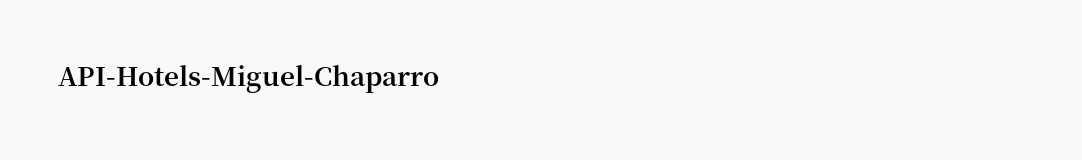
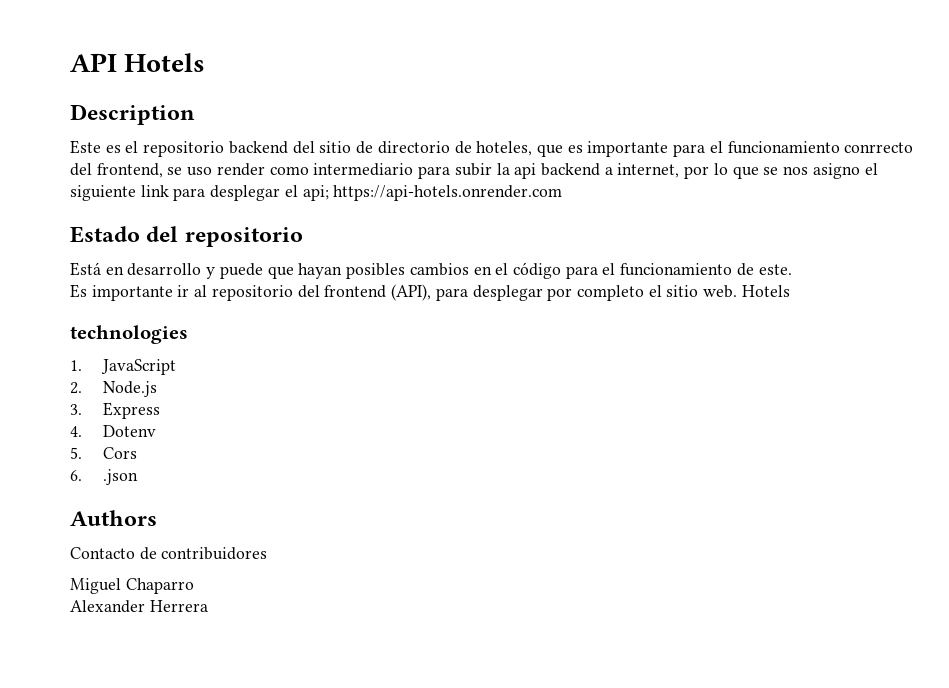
[58,65,439,93] API-Hotels-Miguel-Chaparro -> [70,53,206,72] [70,104,195,125] [70,140,914,157] [70,163,878,179] [70,185,563,201] [70,226,303,247] [70,262,792,279] [70,284,790,301] [70,325,188,344] [70,359,176,375] [70,381,157,397] [70,402,160,419] [70,425,156,437] [70,447,137,459] [70,469,138,485] [70,510,157,526] [70,547,268,560] [70,578,194,594] [70,600,208,613] API Hotels // Description // Este es el repositorio backend del sitio de directorio de hoteles, que es importante para el funcionamiento conrrecto del frontend, se uso render como intermediario para subir la api backend a internet, por lo que se nos asigno el siguiente link para desplegar el api; https://api-hotels.onrender.com // Estado del repositorio // Está en desarrollo y puede que hayan posibles cambios en el código para el funcionamiento de este. // Es importante ir al repositorio del frontend (API), para desplegar por completo el sitio web. Hotels // technologies // 1. JavaScript // 2. Node.js // 3. Express // 4. Dotenv // 5. Cors // 6. .json // Authors // Contacto de contribuidores // Miguel Chaparro // Alexander Herrera

